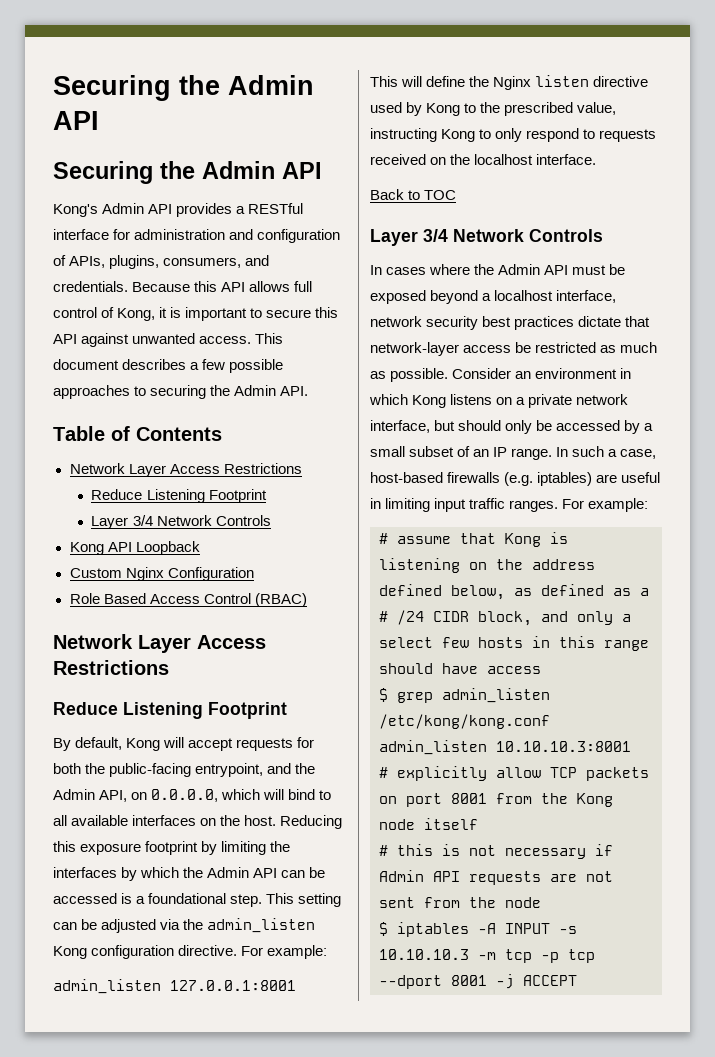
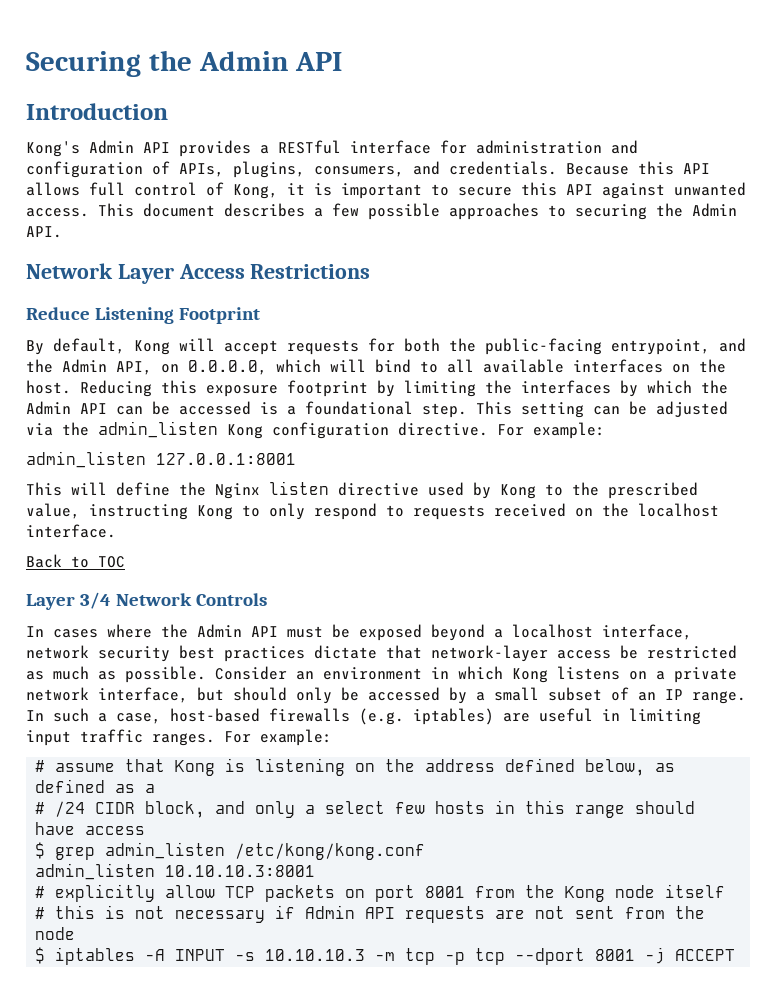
[53,75,314,101] [53,111,99,130] [53,161,322,184] Securing the Admin API // Securing the Admin API -> [26,50,343,77] [26,103,168,120] Securing the Admin API // Introduction
[53,426,222,441] [69,463,302,477] [91,489,267,503] [91,515,271,529] [69,541,200,555] [69,567,254,581] [69,593,307,607] // Table of Contents // Network Layer Access Restrictions // Reduce Listening Footprint // Layer 3/4 Network Controls // Kong API Loopback // Custom Nginx Configuration // Role Based Access Control (RBAC) -> (62, 232) none

